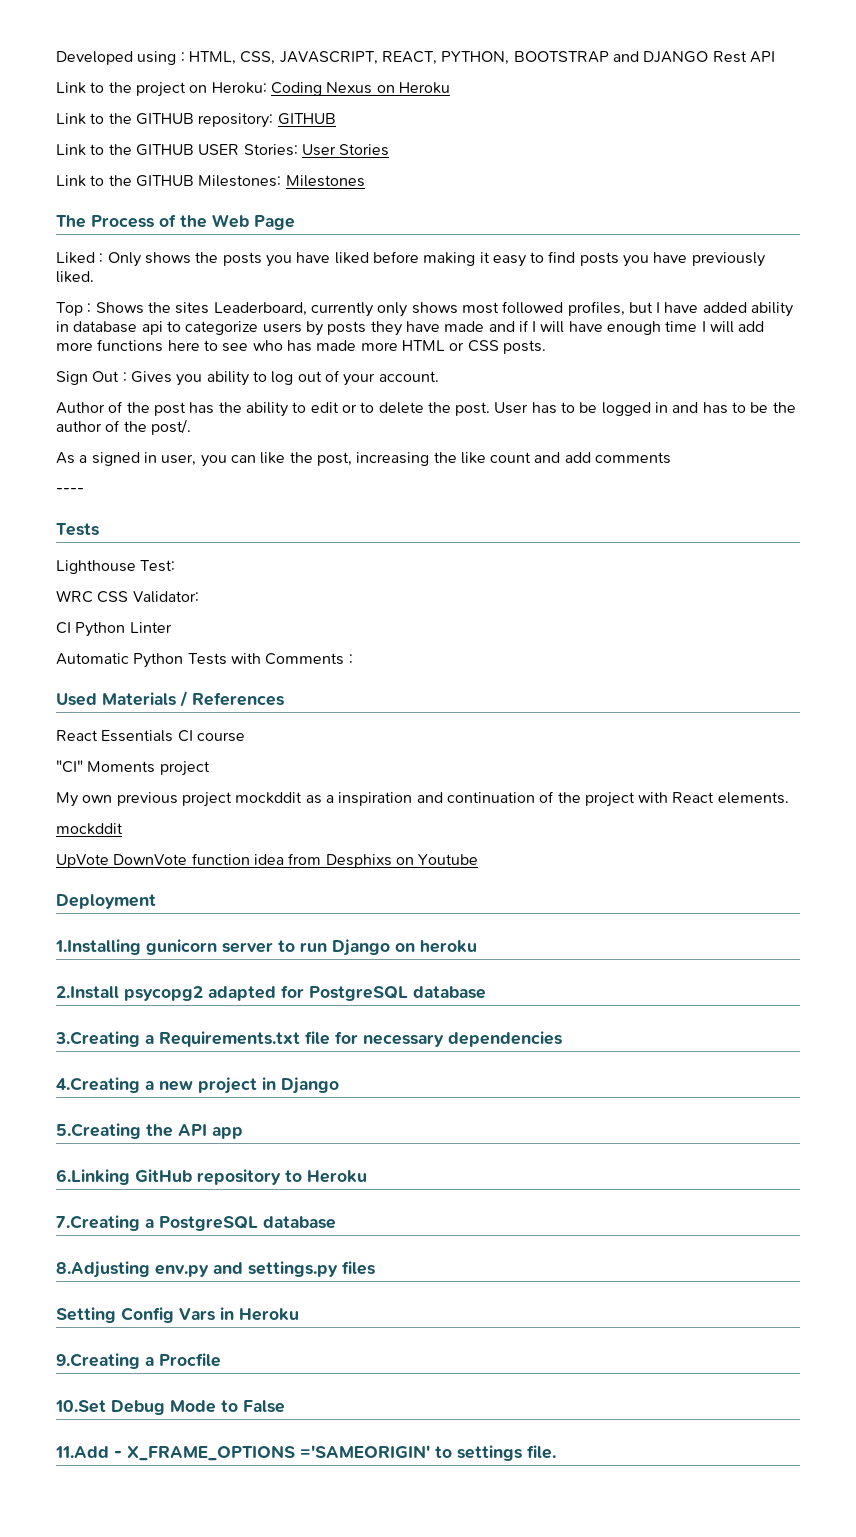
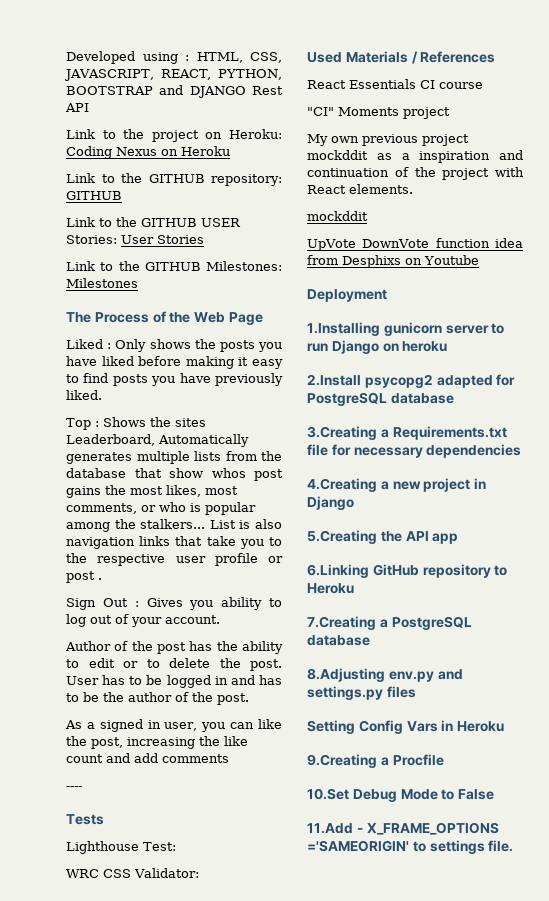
[310,301,794,317] [56,320,765,336] [56,339,546,354] currently only shows most followed profiles, but I have added ability in database api to categorize users by posts they have made and if I will have enough time I will add more functions here to see who has made more HTML or CSS posts. -> [158,434,249,447] [66,451,282,464] [66,468,283,481] [66,485,238,498] [66,502,256,515] [66,519,282,532] [66,536,282,549] [66,553,283,566] [66,571,102,583] Automatically generates multiple lists from the database that show whos post gains the most likes, most comments, or who is popular among the stalkers... List is also navigation links that take you to the respective user profile or post .
[150,419,191,435] post/. -> [217,693,249,705] post.
[56,622,172,637] [56,653,353,668] // CI Python Linter // Automatic Python Tests with Comments : -> (199, 873) none

